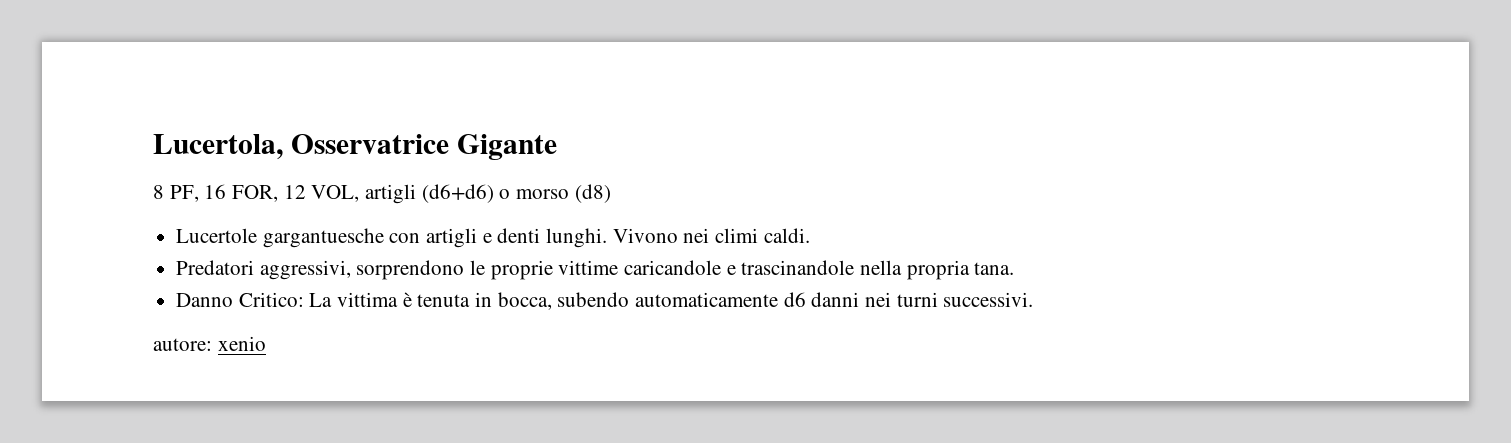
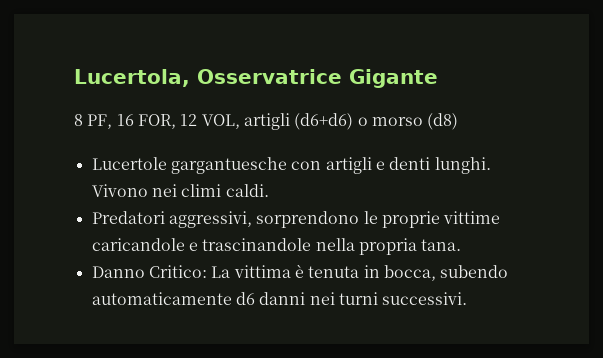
[153,336,266,351] // autore: xenio -> (468, 298) none

